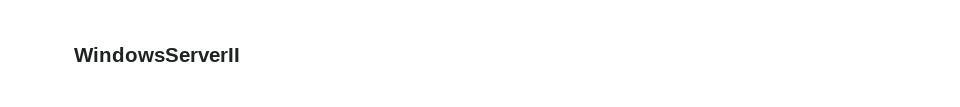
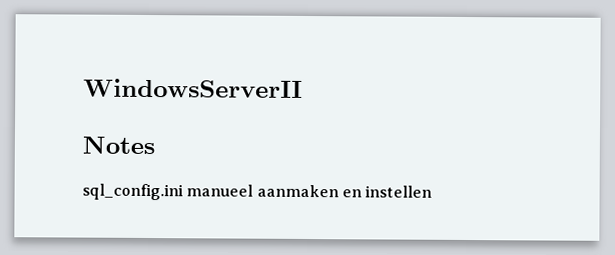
(240, 54) none -> [82,136,155,155] [82,183,433,201] // Notes // sql_config.ini manueel aanmaken en instellen

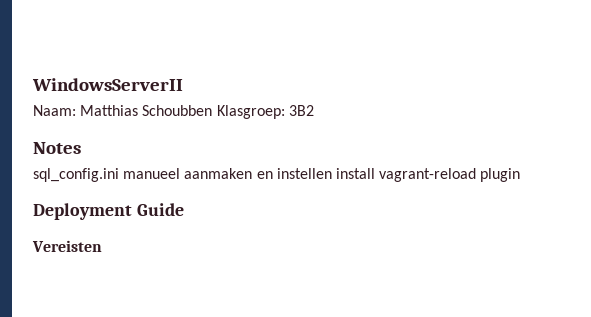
(303, 88) none -> [33,105,314,119] // Naam: Matthias Schoubben Klasgroep: 3B2
(433, 191) none -> [335,168,521,182] [33,203,184,220] [32,240,102,252] install vagrant-reload plugin // Deployment Guide // Vereisten

